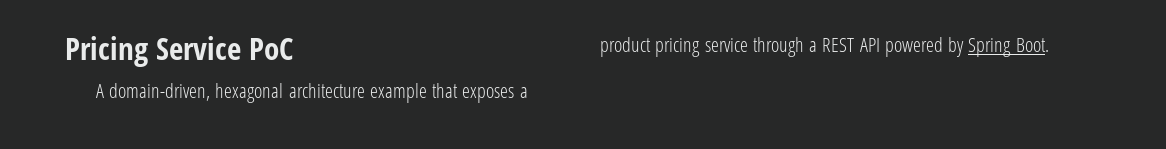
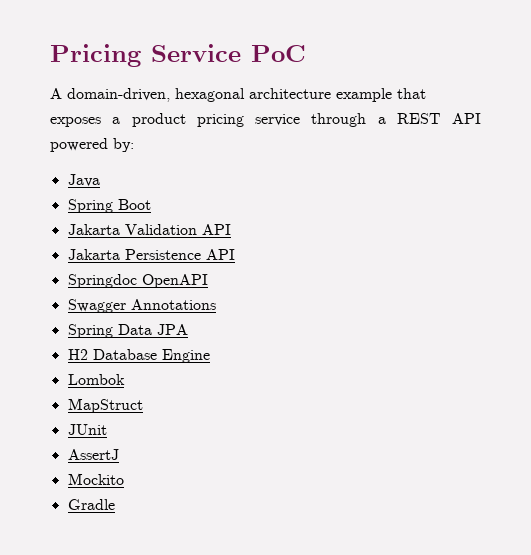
[948,37,1049,57] by Spring Boot. -> [113,138,134,152] [67,174,100,187] [67,199,151,213] [67,224,231,235] [67,249,235,260] [67,274,208,288] [67,299,216,313] [67,324,188,338] [67,349,210,363] [67,374,125,385] [67,398,143,413] [67,424,107,435] [67,449,119,460] [67,473,124,485] [67,499,115,510] by: // Java // Spring Boot // Jakarta Validation API // Jakarta Persistence API // Springdoc OpenAPI // Swagger Annotations // Spring Data JPA // H2 Database Engine // Lombok // MapStruct // JUnit // AssertJ // Mockito // Gradle

